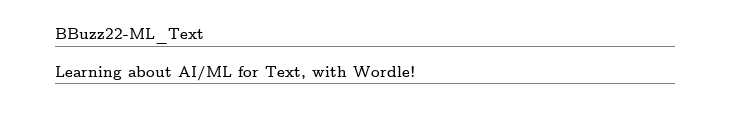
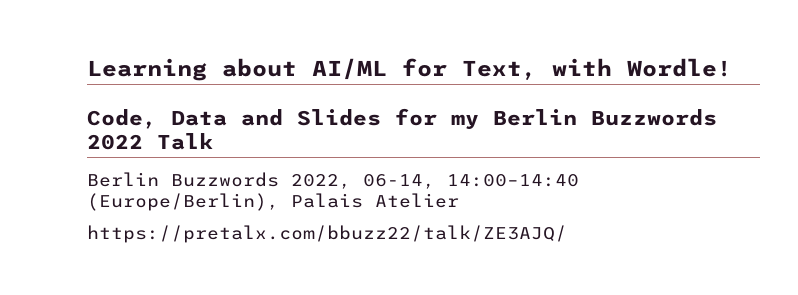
[55,28,204,44] BBuzz22-ML_Text // -> (87, 69) none
(415, 72) none -> [87,108,717,130] [87,133,213,150] [87,172,579,189] [87,193,459,211] [87,225,567,243] // Code, Data and Slides for my Berlin Buzzwords 2022 Talk // Berlin Buzzwords 2022, 06-14, 14:00–14:40 (Europe/Berlin), Palais Atelier // https://pretalx.com/bbuzz22/talk/ZE3AJQ/

